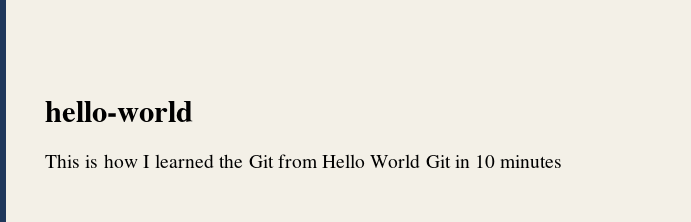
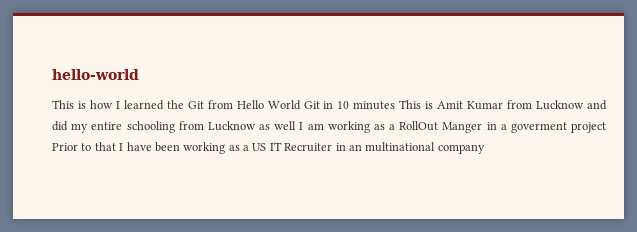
(563, 161) none -> [399,100,607,110] [52,121,607,133] [52,142,485,154] This is Amit Kumar from Lucknow and did my entire schooling from Lucknow as well I am working as a RollOut Manger in a goverment project Prior to that I have been working as a US IT Recruiter in an multinational company

